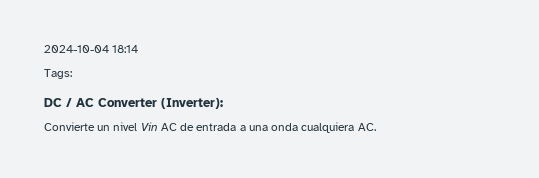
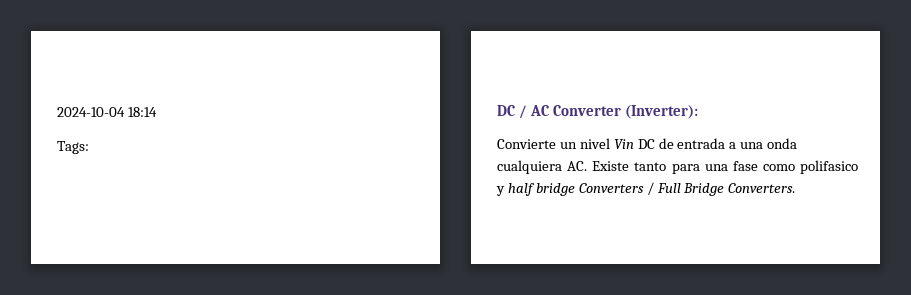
[160,123,177,131] AC -> [637,139,655,149] DC
(376, 127) none -> [592,160,858,174] [496,182,796,196] Existe tanto para una fase como polifasico y half bridge Converters / Full Bridge Converters.

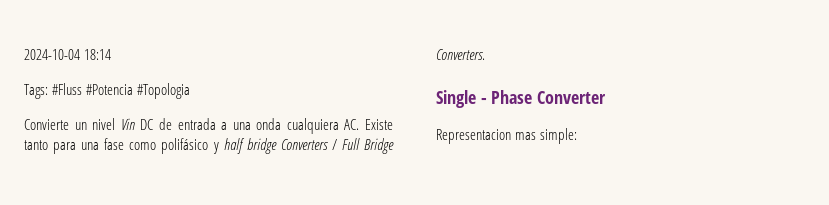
[497,105,699,119] // DC / AC Converter (Inverter): -> [52,83,191,99] #Fluss #Potencia #Topologia
[800,160,858,174] polifasico -> [161,138,209,154] polifásico
(796, 188) none -> [436,90,607,108] [436,128,578,144] // Single - Phase Converter // Representacion mas simple:

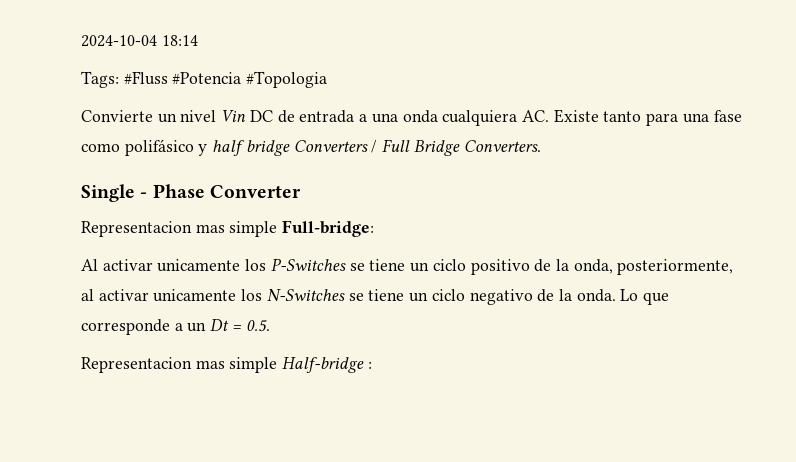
[540,128,578,144] simple: -> [229,220,375,237] [81,258,734,275] [81,289,670,305] [81,319,270,335] [81,357,372,373] simple Full-bridge: // Al activar unicamente los P-Switches se tiene un ciclo positivo de la onda, posteriormente, al activar unicamente los N-Switches se tiene un ciclo negativo de la onda. Lo que corresponde a un Dt = 0.5. // Representacion mas simple Half-bridge :

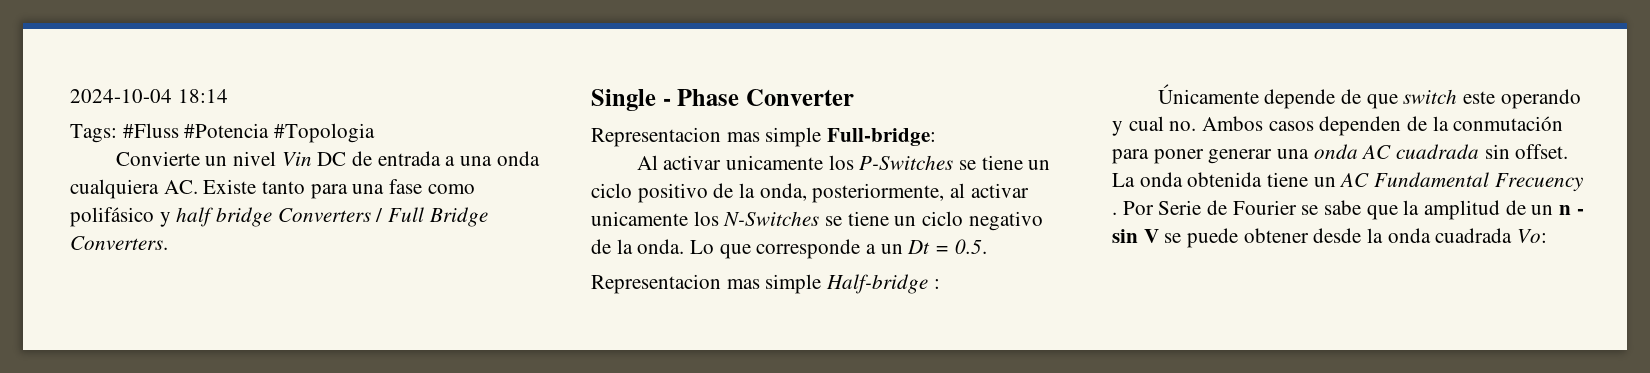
(372, 365) none -> [1157,84,1581,109] [1112,116,1564,136] [1112,144,1569,164] [1112,172,1583,192] [1112,200,1584,220] [1112,228,1548,248] // Únicamente depende de que switch este operando y cual no. Ambos casos dependen de la conmutación para poner generar una onda AC cuadrada sin offset. La onda obtenida tiene un AC Fundamental Frecuency . Por Serie de Fourier se sabe que la amplitud de un n - sin V se puede obtener desde la onda cuadrada Vo:

